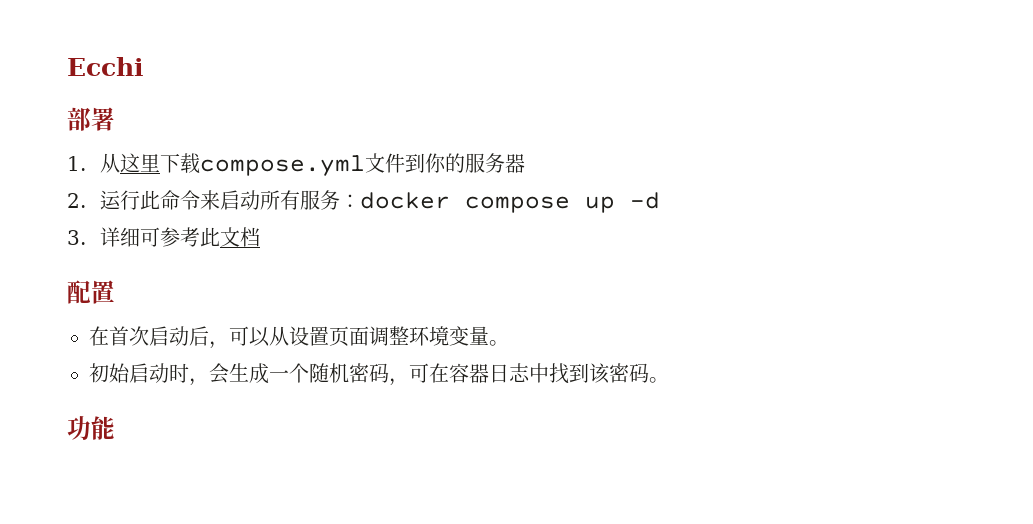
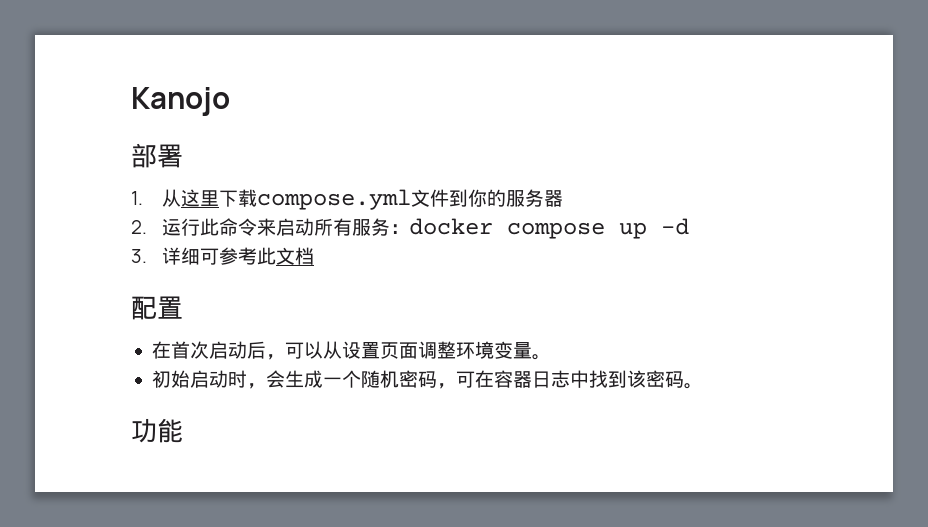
[67,57,144,76] Ecchi -> [131,87,230,116] Kanojo

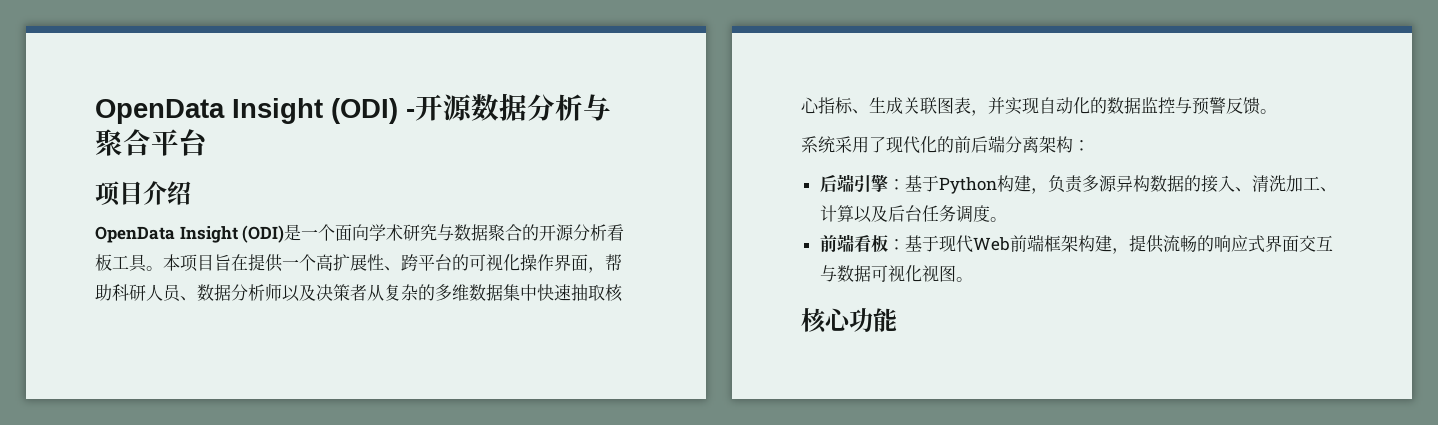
[131,87,230,116] [131,143,183,168] [131,189,563,210] [131,218,689,239] [131,247,314,265] [131,296,183,320] [151,341,551,360] [151,370,703,389] Kanojo // 部署 // 1.从这里下载compose.yml文件到你的服务器 // 2.运行此命令来启动所有服务：docker compose up -d // 3.详细可参考此文档 // 配置 // 在首次启动后，可以从设置页面调整环境变量。 // 初始启动时，会生成一个随机密码，可在容器日志中找到该密码。 // -> [95,93,611,124] [95,129,208,156] [95,181,191,206] [95,224,625,243] [95,254,622,273] [95,283,623,302] [801,97,1277,116] [801,135,1090,154] [819,174,1337,194] [819,205,1007,223] [819,234,1333,254] [819,265,973,282] [801,308,852,334] OpenData Insight (ODI) -开源数据分析与聚合平台 // 项目介绍 // OpenData Insight (ODI)是一个面向学术研究与数据聚合的开源分析看板工具。本项目旨在提供一个高扩展性、跨平台的可视化操作界面，帮助科研人员、数据分析师以及决策者从复杂的多维数据集中快速抽取核心指标、生成关联图表，并实现自动化的数据监控与预警反馈。 // 系统采用了现代化的前后端分离架构： // 后端引擎：基于Python构建，负责多源异构数据的接入、清洗加工、计算以及后台任务调度。 // 前端看板：基于现代Web前端框架构建，提供流畅的响应式界面交互与数据可视化视图。 // 核心

